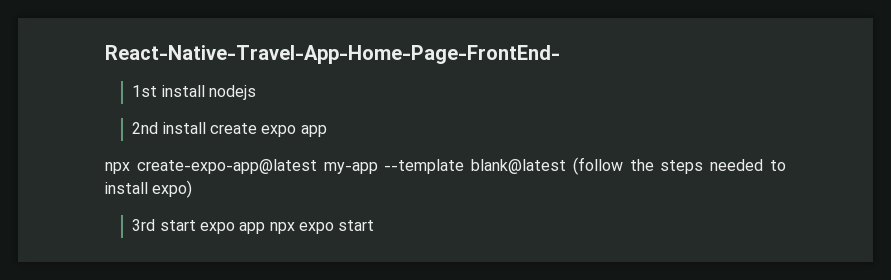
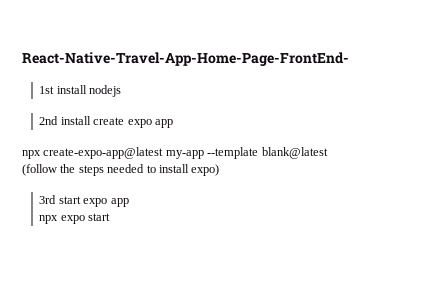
(567, 166) none -> (328, 153) //
(266, 228) none -> (129, 202) //

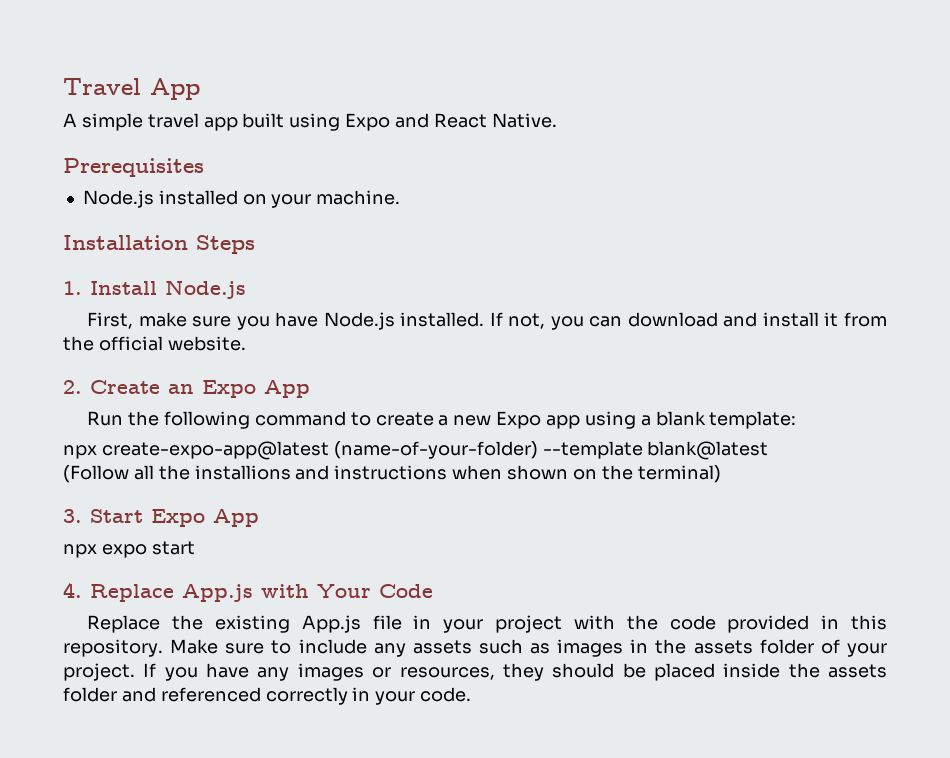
[22,52,349,66] [39,85,122,97] [39,116,173,128] React-Native-Travel-App-Home-Page-FrontEnd- // 1st install nodejs // 2nd install create expo app -> [63,78,200,100] [63,113,557,131] [63,158,204,177] [82,190,401,208] [63,235,255,254] [63,280,246,299] [87,312,887,330] [63,336,246,351] [63,380,310,398] [87,411,797,429] Travel App // A simple travel app built using Expo and React Native. // Prerequisites // Node.js installed on your machine. // Installation Steps // 1. Install Node.js // First, make sure you have Node.js installed. If not, you can download and install it from the official website. // 2. Create an Expo App // Run the following command to create a new Expo app using a blank template:
[165,150,204,159] my-app -> [333,441,538,459] (name-of-your-folder)
[22,164,220,176] [39,195,129,207] [39,213,111,224] (follow the steps needed to install expo) // 3rd start expo app // npx expo start -> [63,465,721,483] [63,509,259,527] [63,541,195,558] [63,582,433,602] [87,615,888,633] [63,639,887,657] [63,663,888,681] [63,687,472,705] (Follow all the installions and instructions when shown on the terminal) // 3. Start Expo App // npx expo start // 4. Replace App.js with Your Code // Replace the existing App.js file in your project with the code provided in this repository. Make sure to include any assets such as images in the assets folder of your project. If you have any images or resources, they should be placed inside the assets folder and referenced correctly in your code.

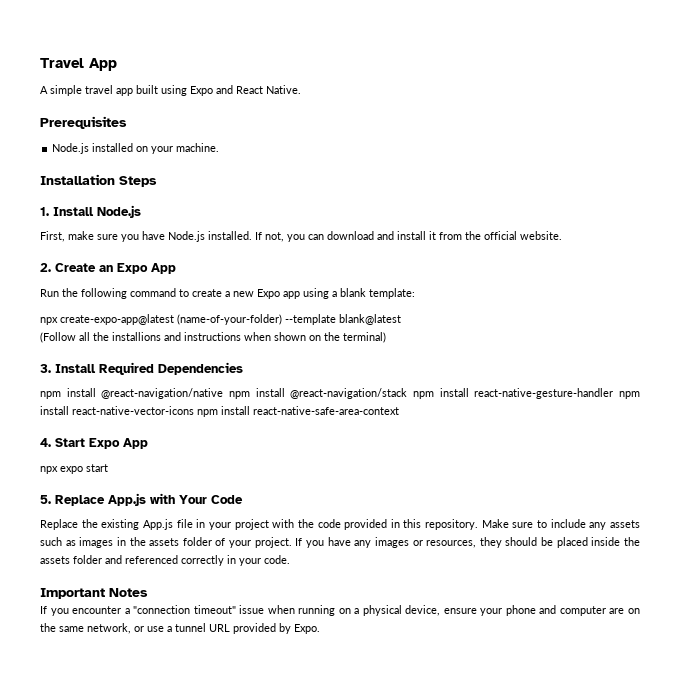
(82, 516) none -> [55,362,243,375] [40,388,640,399] [40,406,399,417] [40,438,51,447] Install Required Dependencies // npm install @react-navigation/native npm install @react-navigation/stack npm install react-native-gesture-handler npm install react-native-vector-icons npm install react-native-safe-area-context // 4.
[63,582,82,598] 4. -> [40,495,51,504] 5.
(472, 694) none -> [40,588,148,599] [40,605,640,616] [40,623,320,634] // Important Notes // If you encounter a "connection timeout" issue when running on a physical device, ensure your phone and computer are on the same network, or use a tunnel URL provided by Expo.

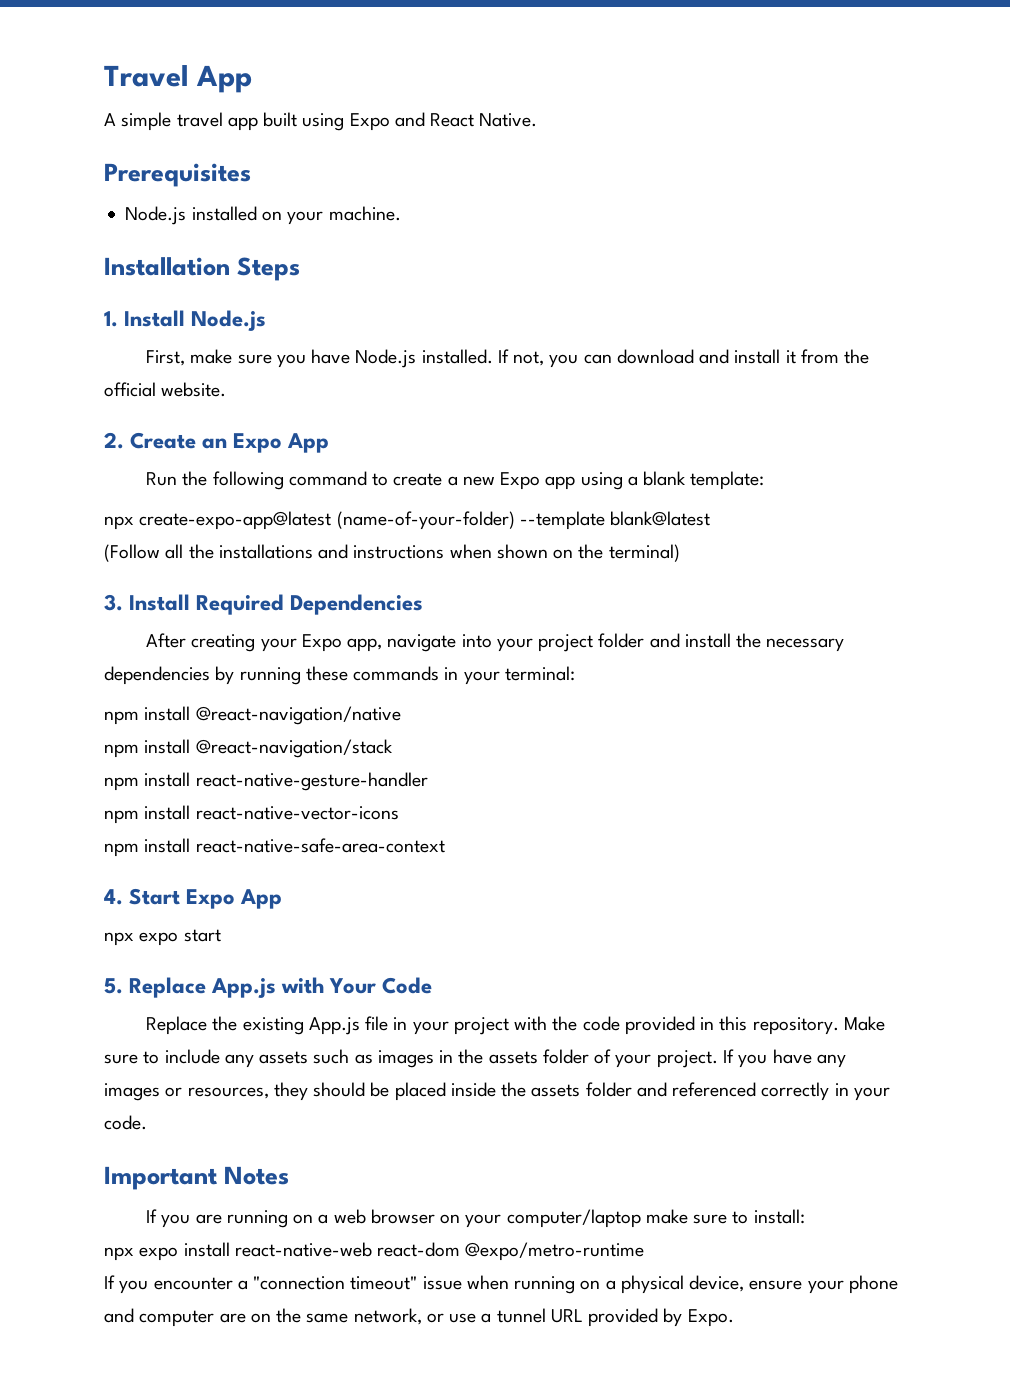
[112,332,161,341] installions -> [218,544,313,559] installations
(243, 368) none -> [145,633,845,652] [104,666,575,685] // After creating your Expo app, navigate into your project folder and install the necessary dependencies by running these commands in your terminal:
(224, 393) none -> (401, 715) //
(408, 393) none -> (393, 748) //
(614, 393) none -> (428, 781) //
(194, 410) none -> (399, 813) //
(148, 592) none -> [145,1209,805,1228] [104,1242,645,1261] // If you are running on a web browser on your computer/laptop make sure to install: // npx expo install react-native-web react-dom @expo/metro-runtime

